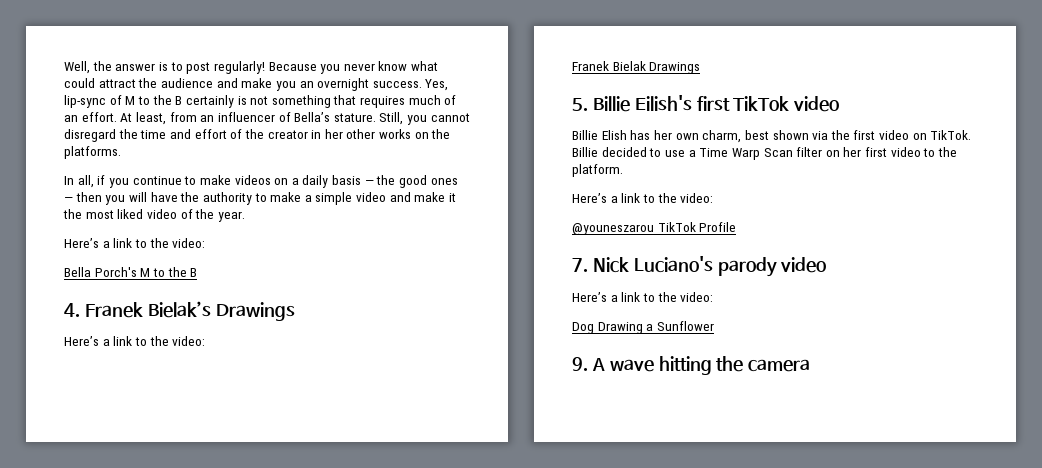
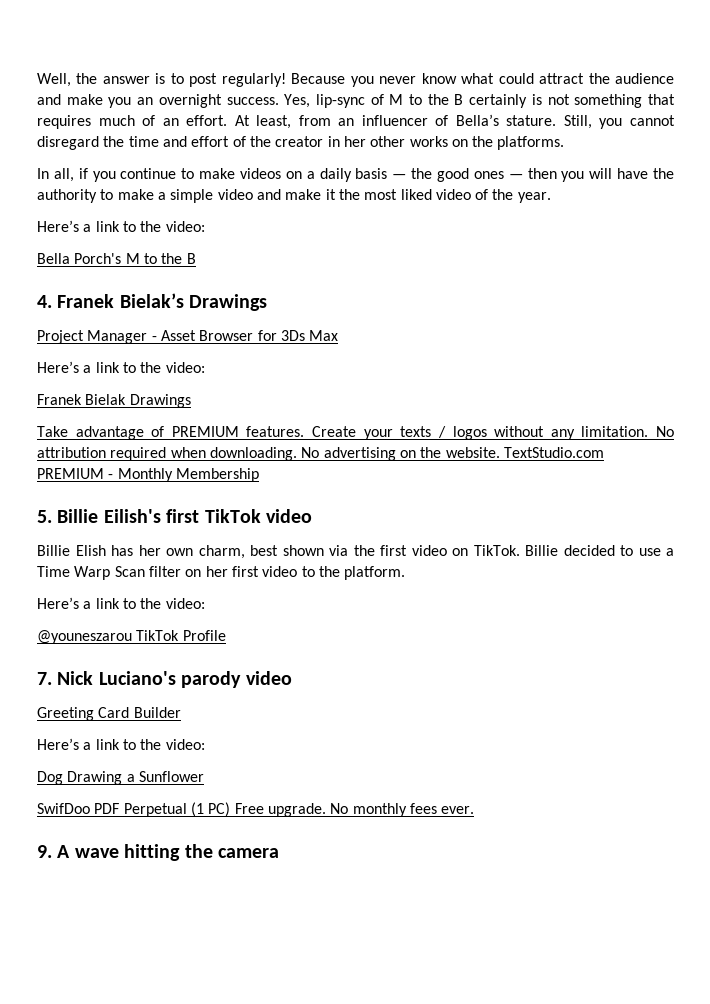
(295, 311) none -> [37,330,339,344] // Project Manager - Asset Browser for 3Ds Max
(701, 68) none -> [37,426,675,440] [37,447,604,461] [37,468,259,482] // Take advantage of PREMIUM features. Create your texts / logos without any limitation. No attribution required when downloading. No advertising on the website. TextStudio.com PREMIUM - Monthly Membership
(827, 265) none -> [37,707,181,721] // Greeting Card Builder
(714, 326) none -> [37,802,475,817] // SwifDoo PDF Perpetual (1 PC) Free upgrade. No monthly fees ever.

